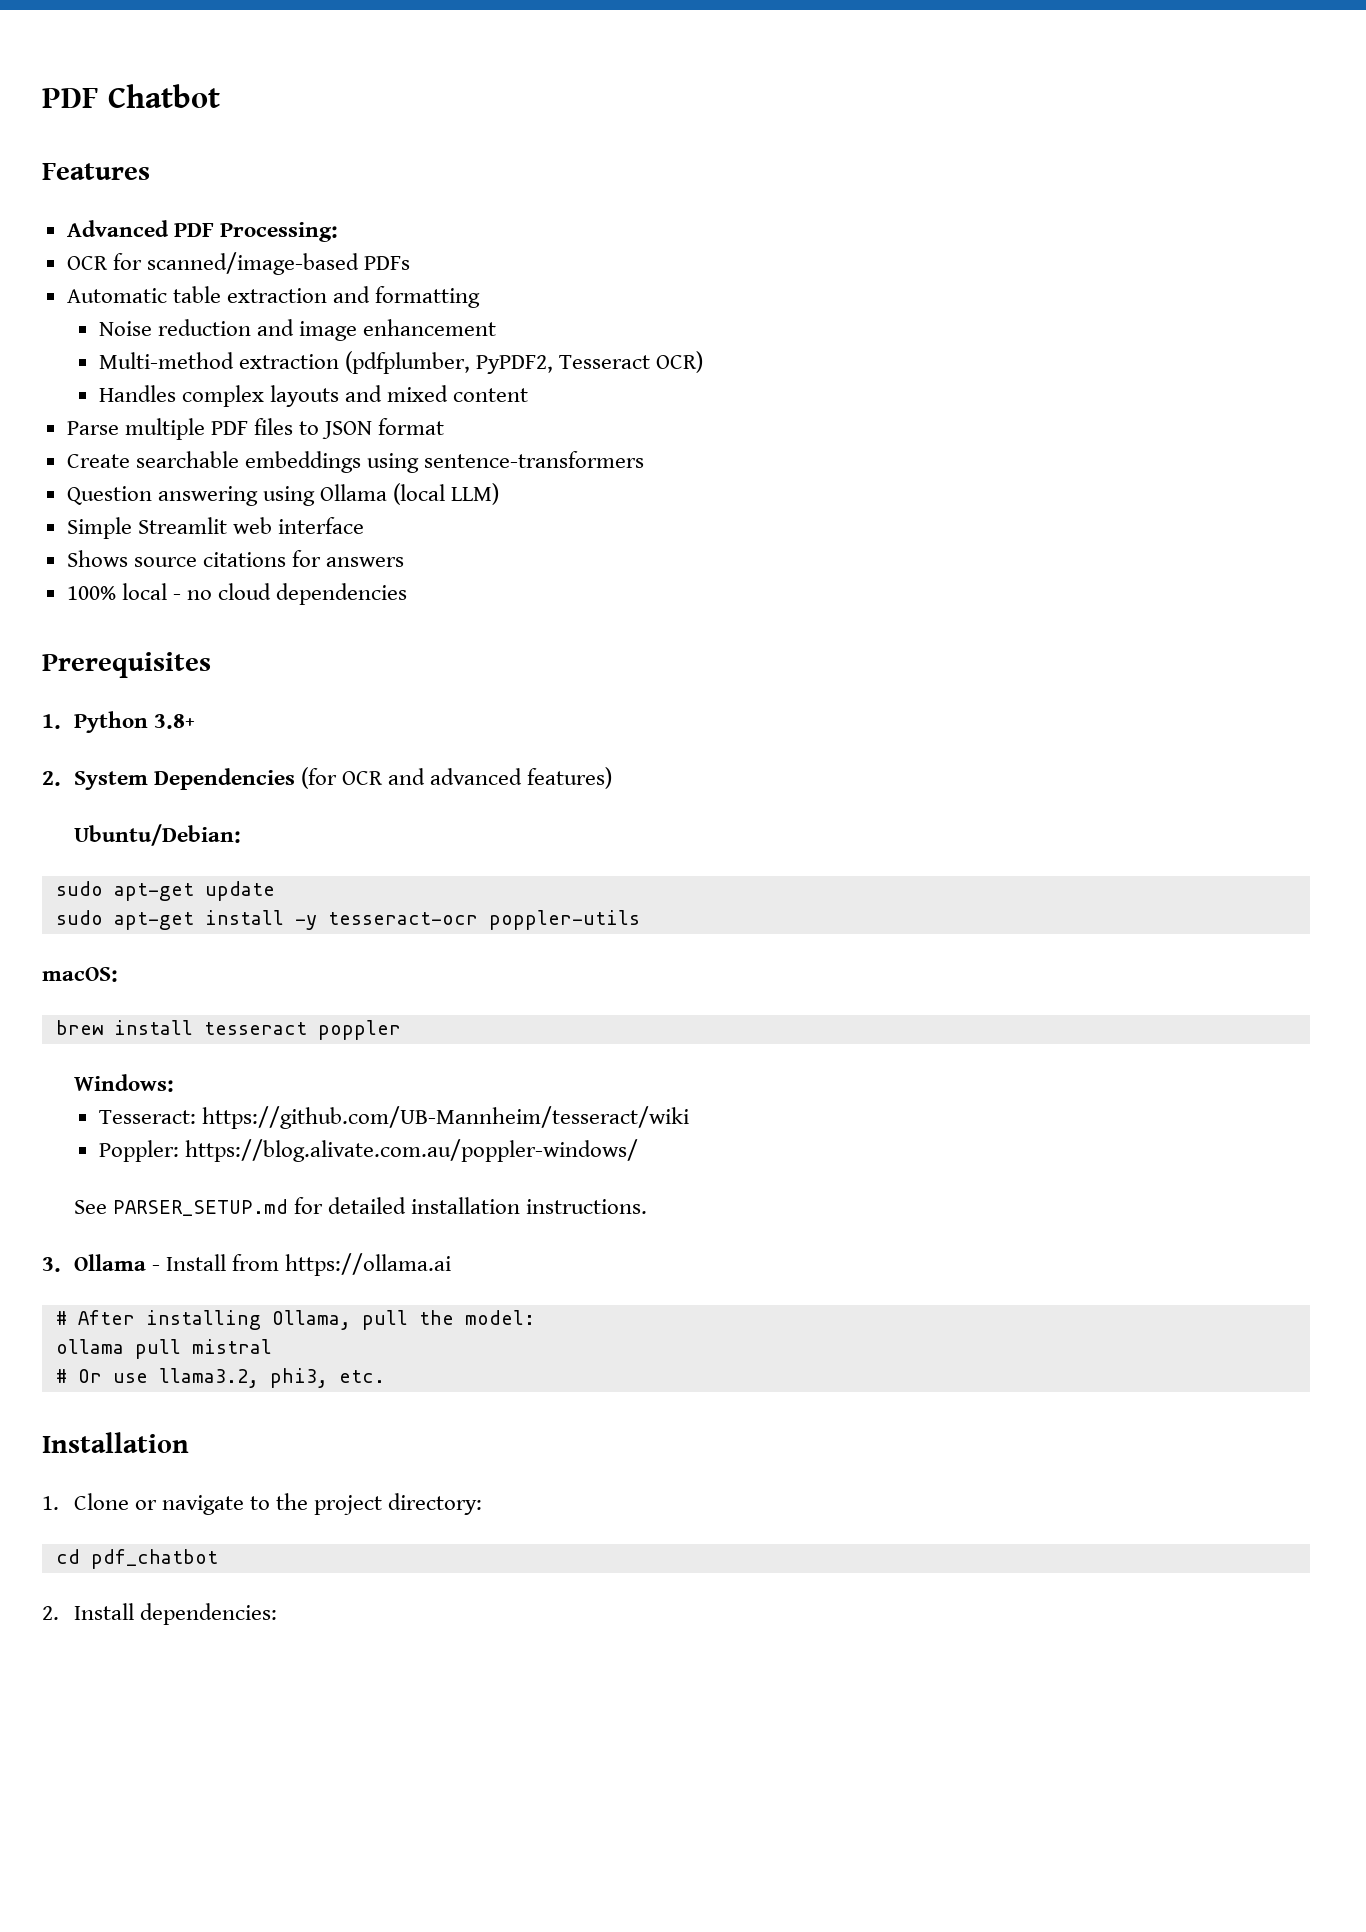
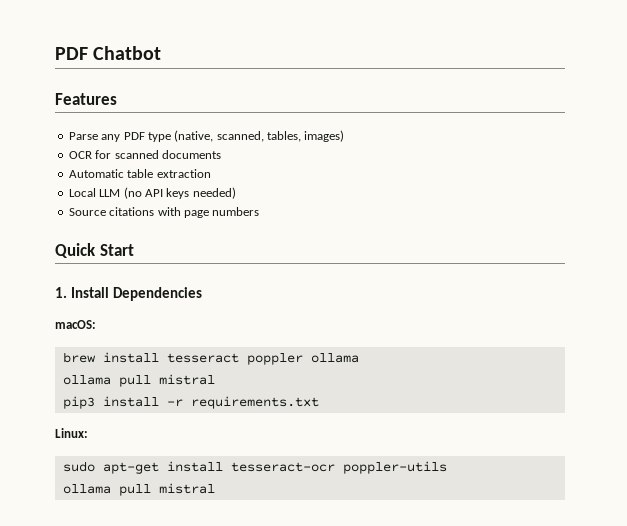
[66,220,338,242] Advanced PDF Processing: -> [68,130,345,142] Parse any PDF type (native, scanned, tables, images)
[146,252,410,275] scanned/image-based PDFs -> [114,150,221,159] scanned documents
[332,286,481,308] [98,319,497,341] [98,351,704,374] [98,385,529,407] [66,418,445,440] [66,451,645,473] [66,483,500,506] [66,517,364,539] [66,550,405,567] [66,583,408,605] [42,652,211,678] [42,711,196,733] [42,767,613,790] [74,824,242,846] [55,881,275,901] [55,910,640,930] and formatting // Noise reduction and image enhancement // Multi-method extraction (pdfplumber, PyPDF2, Tesseract OCR) // Handles complex layouts and mixed content // Parse multiple PDF files to JSON format // Create searchable embeddings using sentence-transformers // Question answering using Ollama (local LLM) // Simple Streamlit web interface // Shows source citations for answers // 100% local - no cloud dependencies // Prerequisites // 1. Python 3.8+ // 2. System Dependencies (for OCR and advanced features) // Ubuntu/Debian: // sudo apt-get update // sudo apt-get install -y tesseract-ocr poppler-utils -> [68,187,236,199] [68,207,260,218] [55,243,134,258] [55,287,202,301] // Local LLM (no API keys needed) // Source citations with page numbers // Quick Start // 1. Install Dependencies
[74,1074,175,1092] [98,1106,689,1129] [98,1139,638,1162] [74,1197,648,1216] [42,1253,452,1276] [55,1310,535,1330] [55,1339,272,1359] [55,1368,385,1388] [42,1432,189,1453] [42,1493,483,1515] [55,1549,218,1569] [42,1603,278,1625] // Windows: // Tesseract: https://github.com/UB-Mannheim/tesseract/wiki // Poppler: https://blog.alivate.com.au/poppler-windows/ // See PARSER_SETUP.md for detailed installation instructions. // 3. Ollama - Install from https://ollama.ai // # After installing Ollama, pull the model: // ollama pull mistral // # Or use llama3.2, phi3, etc. // Installation // 1. Clone or navigate to the project directory: // cd pdf_chatbot // 2. Install dependencies: -> [310,353,359,363] [62,374,215,387] [62,396,319,409] [55,428,88,438] [62,461,447,474] [62,483,215,496] ollama // ollama pull mistral // pip3 install -r requirements.txt // Linux: // sudo apt-get install tesseract-ocr poppler-utils // ollama pull mistral

